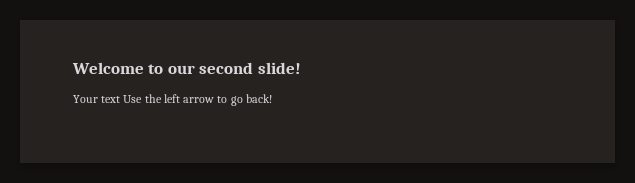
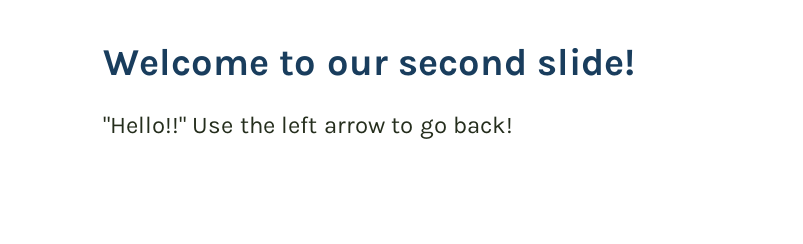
[73,95,121,103] Your text -> [103,116,186,134] "Hello!!"

